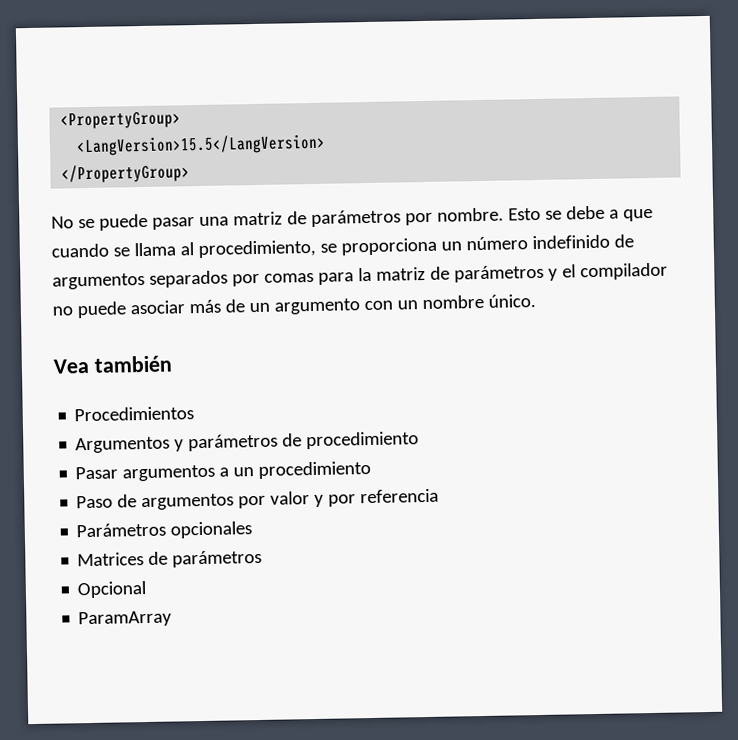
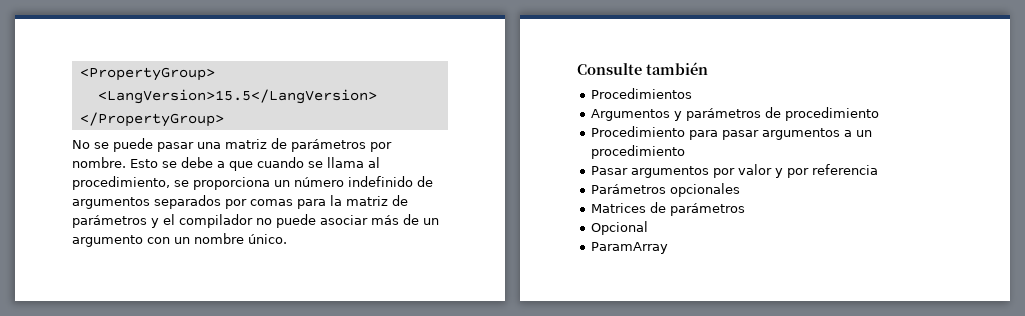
[53,358,90,374] Vea -> [577,63,642,75] Consulte
[75,466,119,480] Pasar -> [590,126,759,140] Procedimiento para pasar
[76,494,138,509] Paso de -> [590,166,628,175] Pasar

